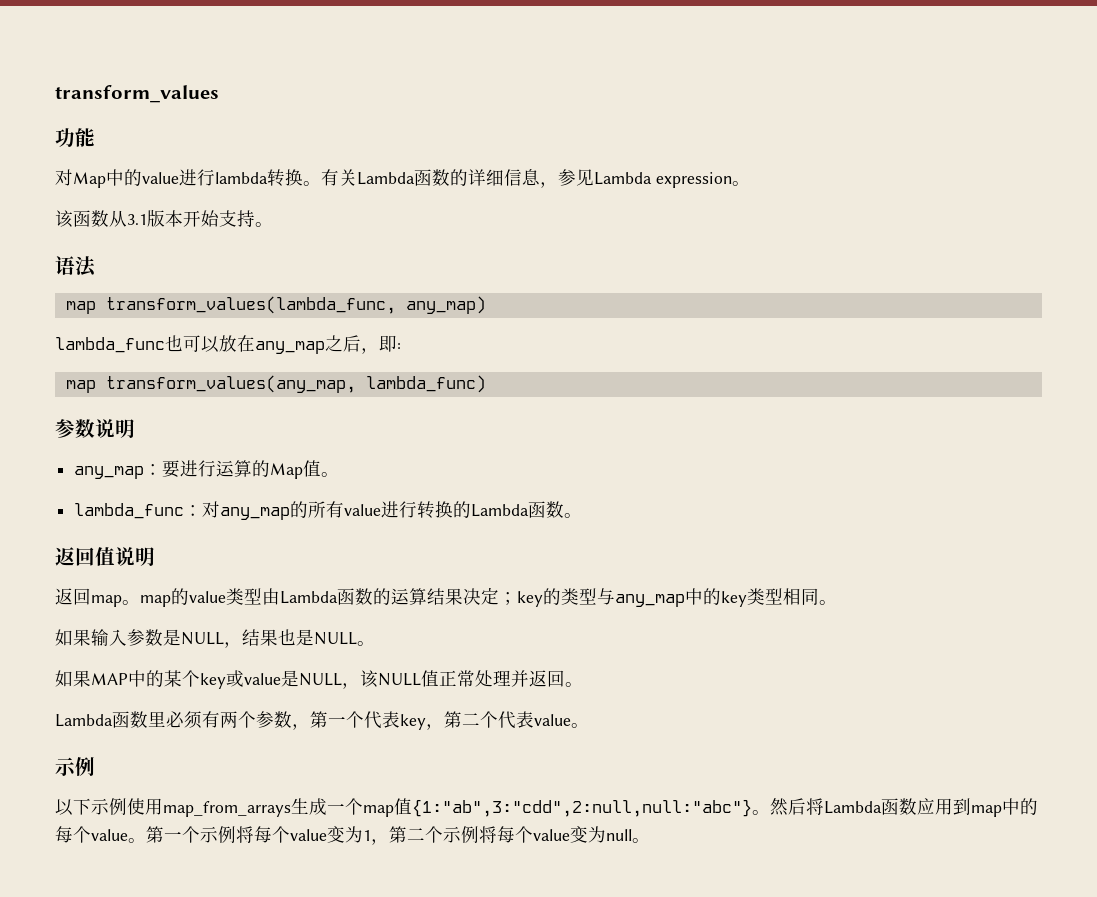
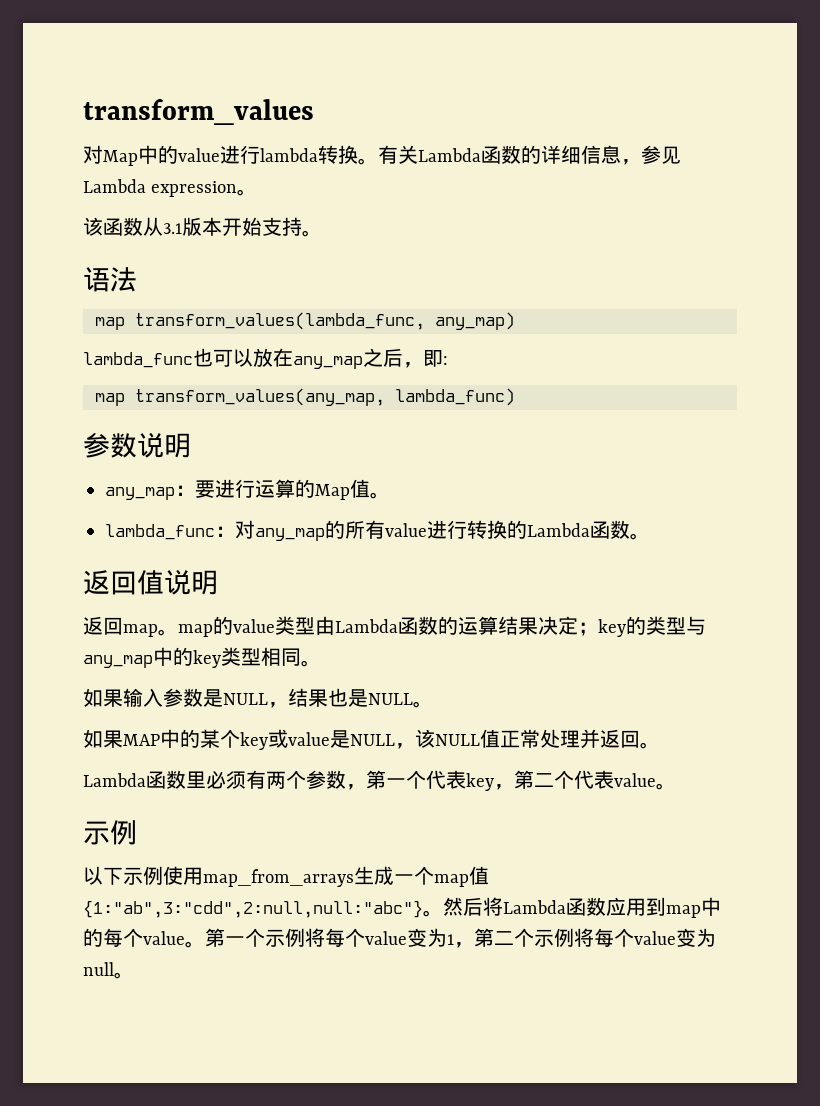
[55,128,95,147] // 功能 -> (314, 112) none

